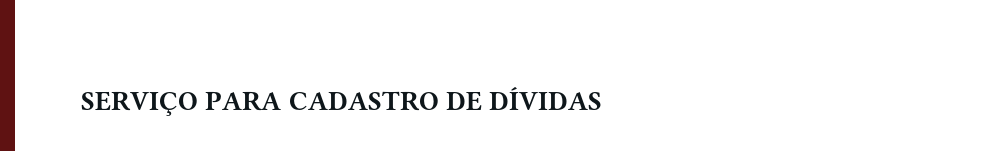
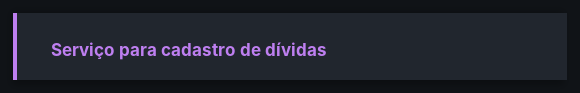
[81,86,603,116] SERVIÇO PARA CADASTRO DE DÍVIDAS -> [51,42,328,60] Serviço para cadastro de dívidas

